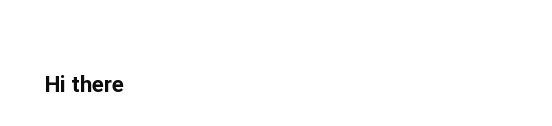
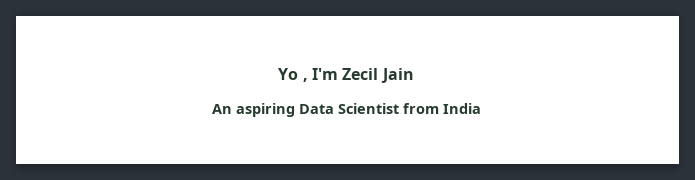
[45,75,125,92] Hi there -> [278,68,414,83] [211,103,481,117] Yo , I'm Zecil Jain // An aspiring Data Scientist from India

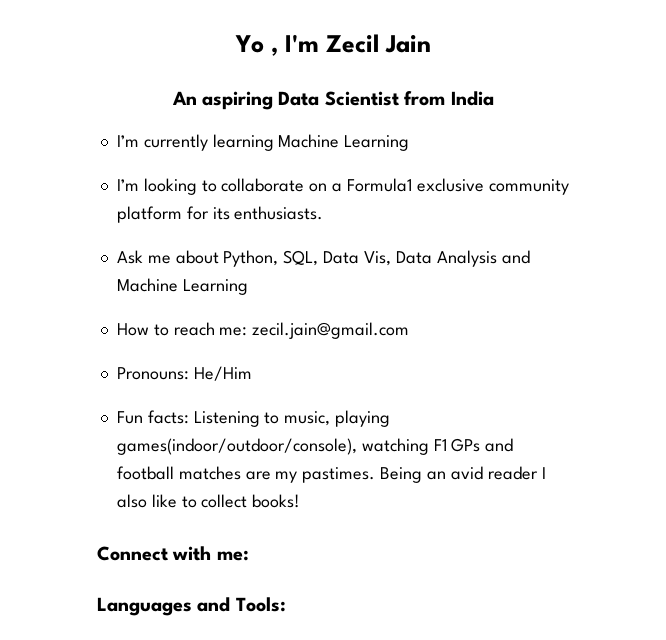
(481, 108) none -> [116,134,410,151] [116,178,569,195] [116,206,324,223] [116,250,530,267] [116,278,248,295] [116,322,410,339] [116,366,252,381] [116,410,391,427] [116,438,514,455] [116,466,546,483] [116,494,301,508] [97,546,249,561] [97,597,286,616] // I’m currently learning Machine Learning // I’m looking to collaborate on a Formula1 exclusive community platform for its enthusiasts. // Ask me about Python, SQL, Data Vis, Data Analysis and Machine Learning // How to reach me: zecil.jain@gmail.com // Pronouns: He/Him // Fun facts: Listening to music, playing games(indoor/outdoor/console), watching F1 GPs and football matches are my pastimes. Being an avid reader I also like to collect books! // Connect with me: // Languages and Tools:

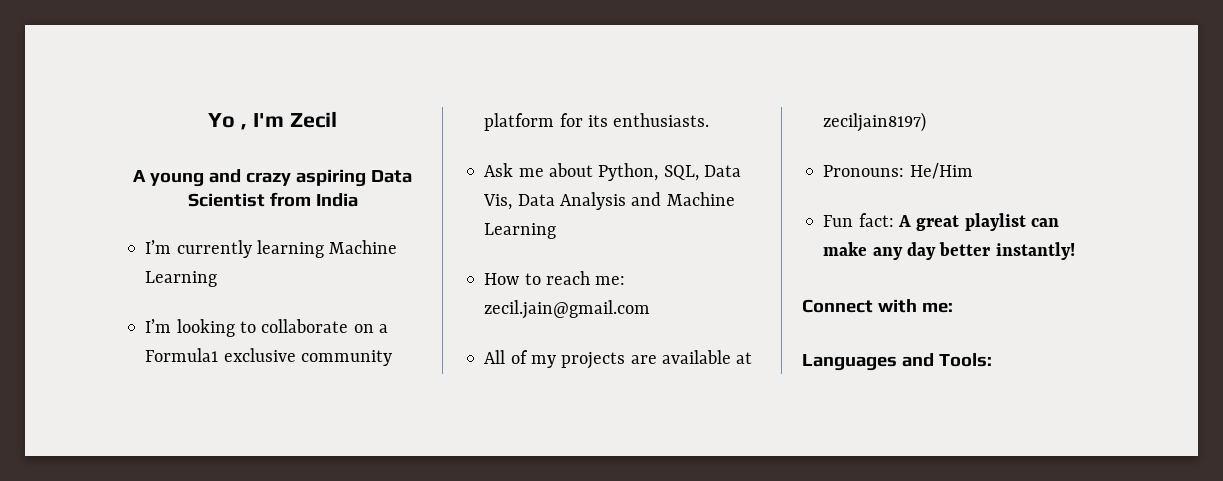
[384,34,431,53] [171,91,197,105] Jain // An -> [133,169,291,187] // A young and crazy
[116,366,252,381] [116,410,391,427] [116,438,514,455] [116,466,546,483] [116,494,301,508] Pronouns: He/Him // Fun facts: Listening to music, playing games(indoor/outdoor/console), watching F1 GPs and football matches are my pastimes. Being an avid reader I also like to collect books! -> [484,350,753,369] [823,112,927,132] [823,163,973,179] [823,213,1059,231] [823,242,1075,260] All of my projects are available at zeciljain8197) // Pronouns: He/Him // Fun fact: A great playlist can make any day better instantly!

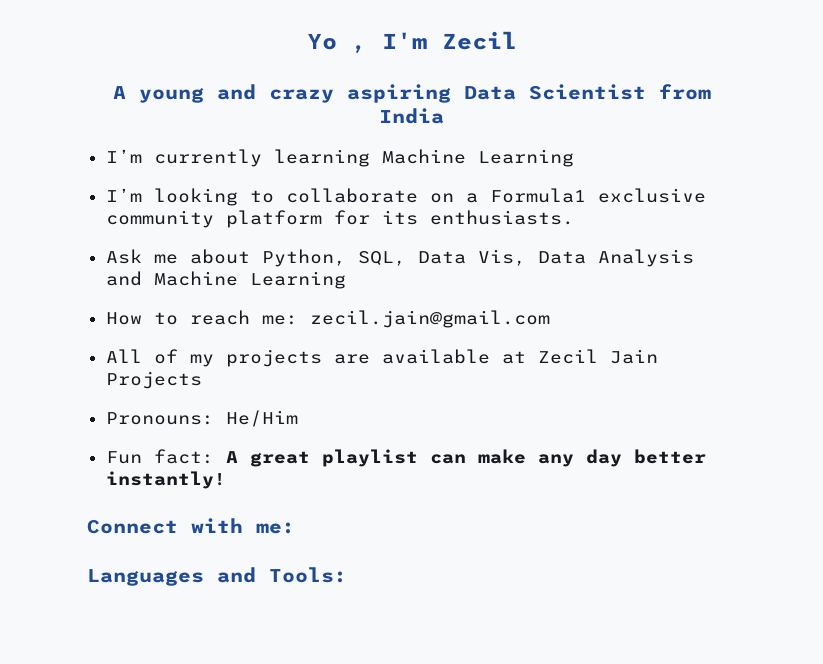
[823,112,927,132] zeciljain8197) -> [537,349,658,364] [105,371,202,389] Zecil Jain Projects

